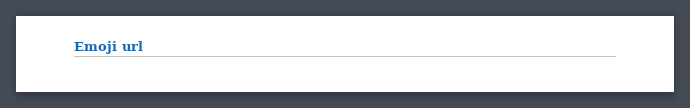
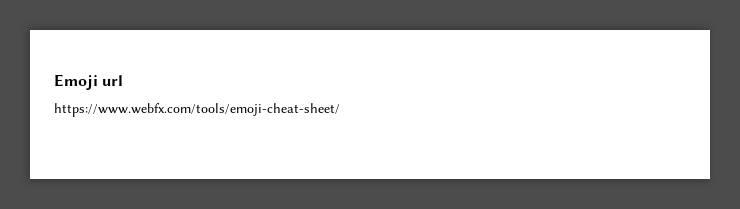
(143, 46) none -> [54,103,340,117] // https://www.webfx.com/tools/emoji-cheat-sheet/

